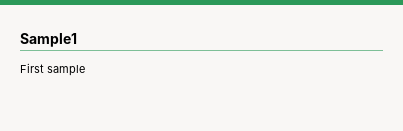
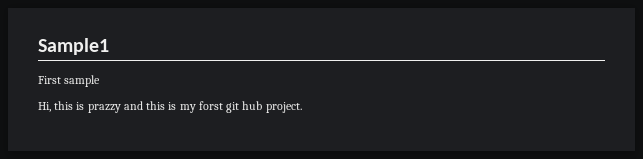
(85, 70) none -> [38,101,302,113] // Hi, this is prazzy and this is my forst git hub project.

